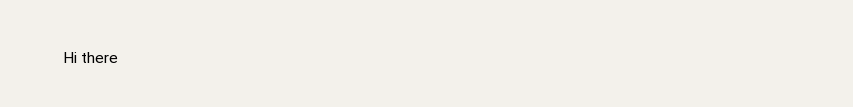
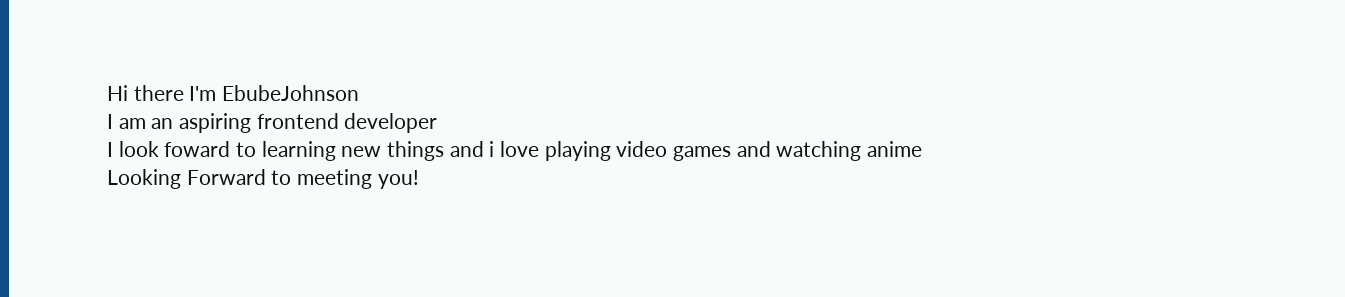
(119, 57) none -> [189,85,360,101] [107,113,438,133] [107,141,923,161] [107,169,419,189] I'm EbubeJohnson // I am an aspiring frontend developer // I look foward to learning new things and i love playing video games and watching anime // Looking Forward to meeting you!

